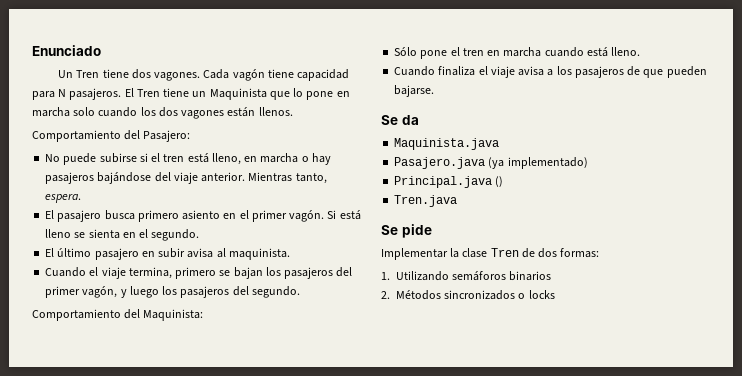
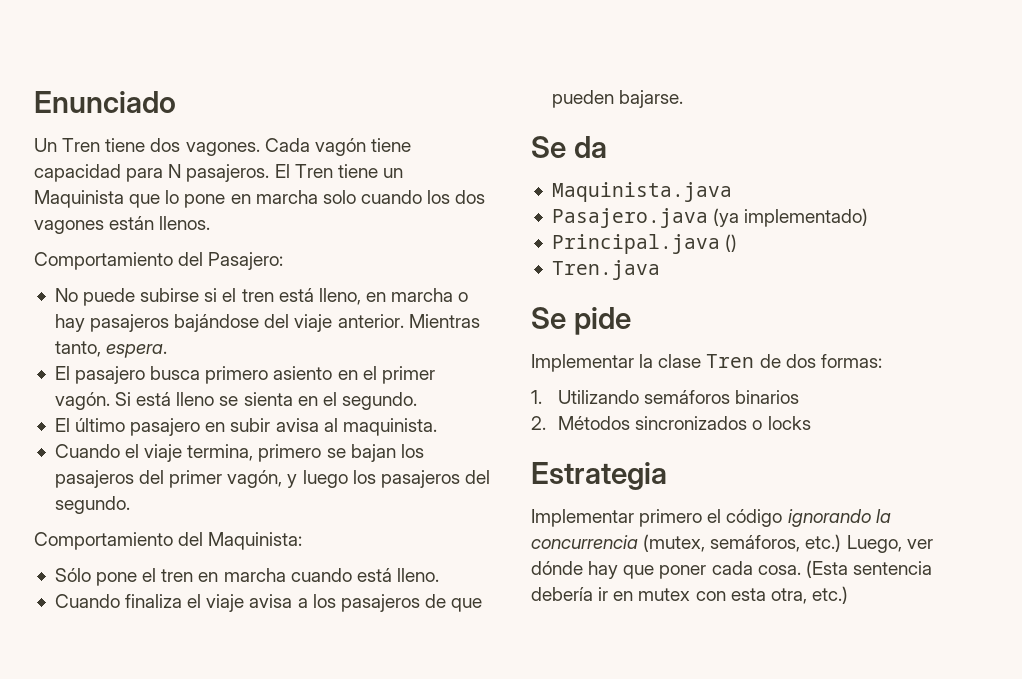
(555, 294) none -> [531,462,667,490] [531,509,891,527] [531,534,933,553] [531,560,932,579] [531,586,848,604] // Estrategia // Implementar primero el código ignorando la concurrencia (mutex, semáforos, etc.) Luego, ver dónde hay que poner cada cosa. (Esta sentencia debería ir en mutex con esta otra, etc.)

